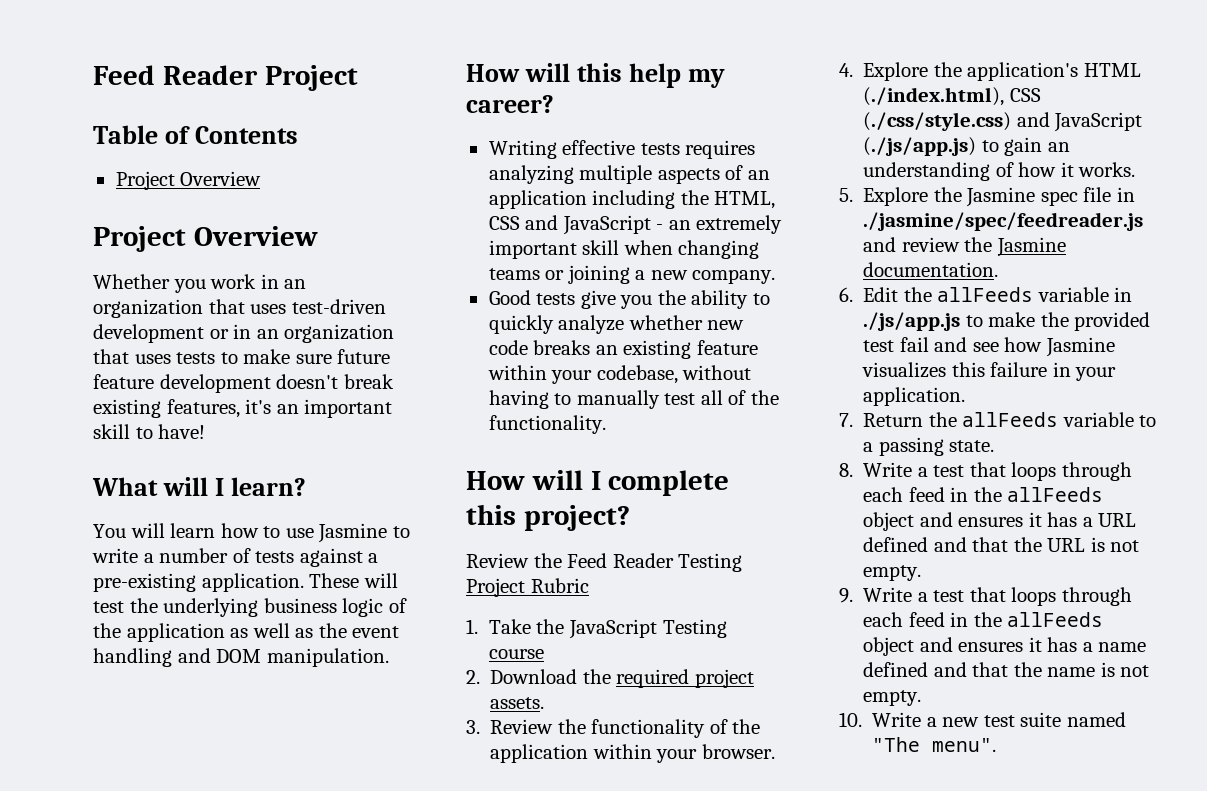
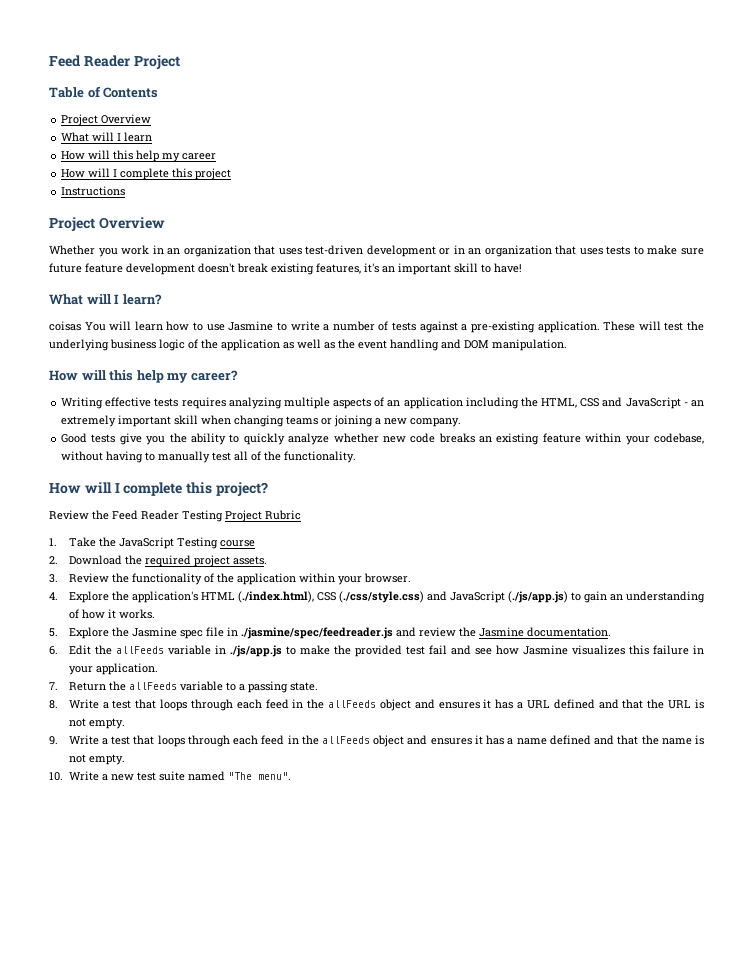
(262, 178) none -> [61,132,153,142] [61,150,217,162] [61,168,232,180] [61,186,126,196] // What will I learn // How will this help my career // How will I complete this project // Instructions
(306, 486) none -> [49,321,81,331] coisas

